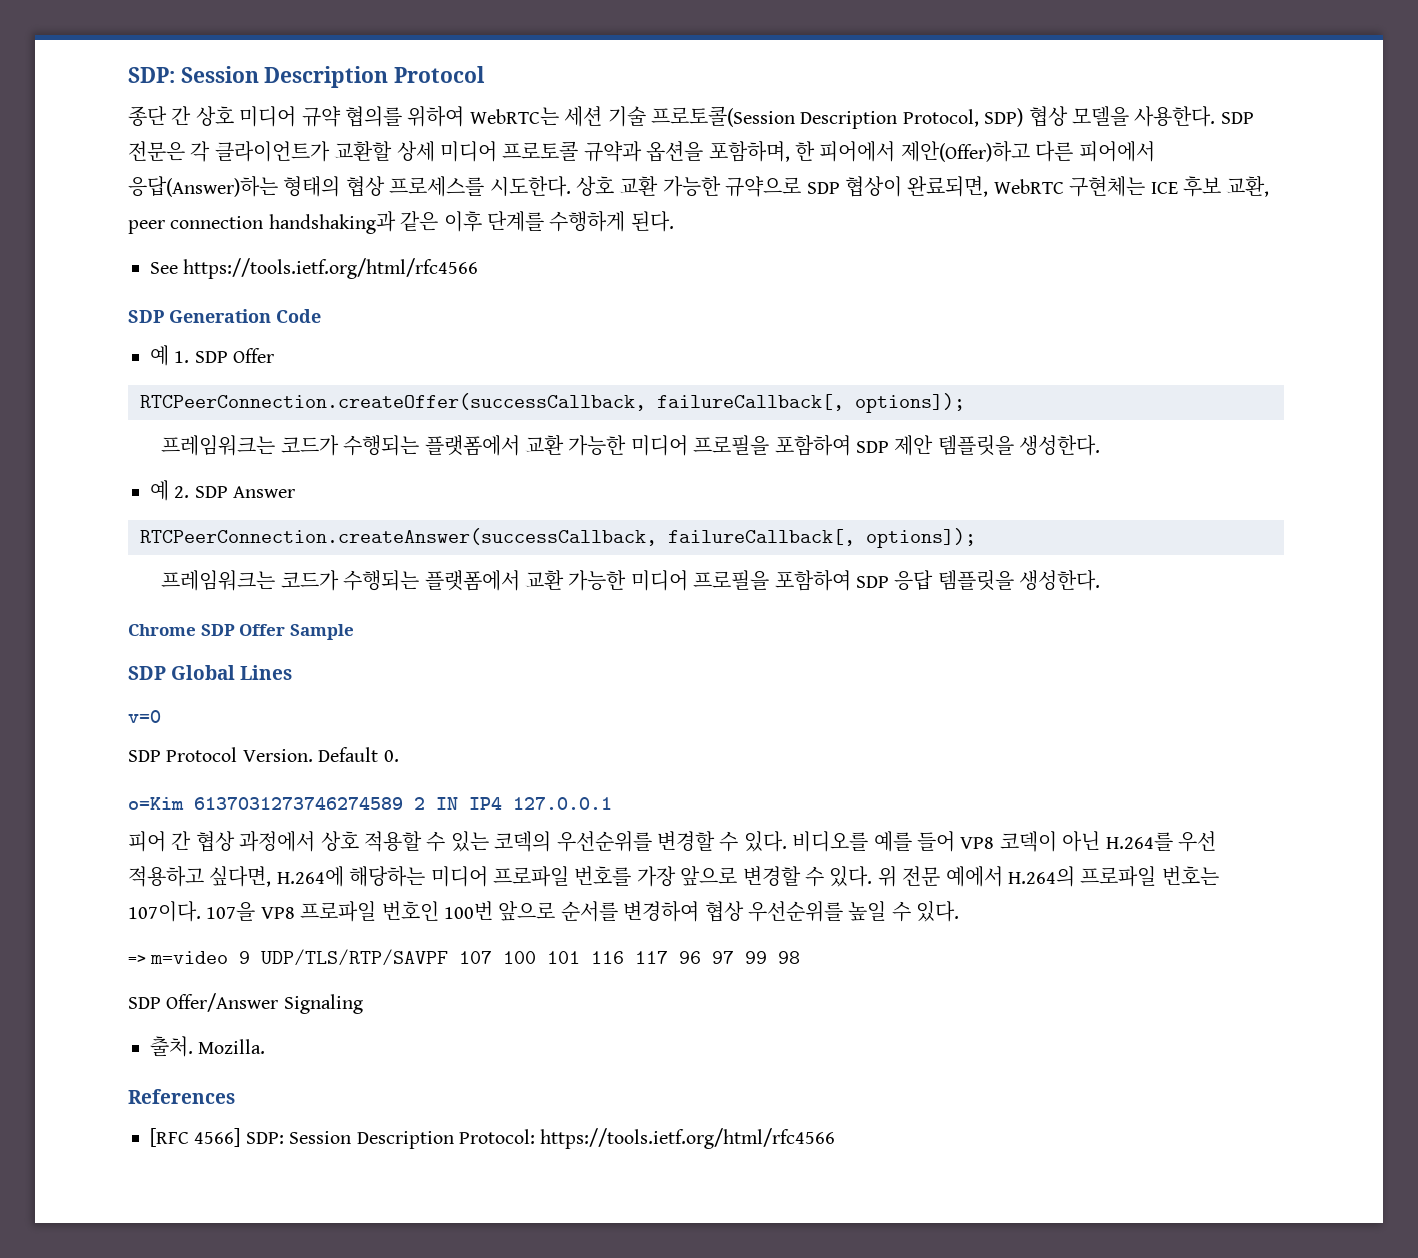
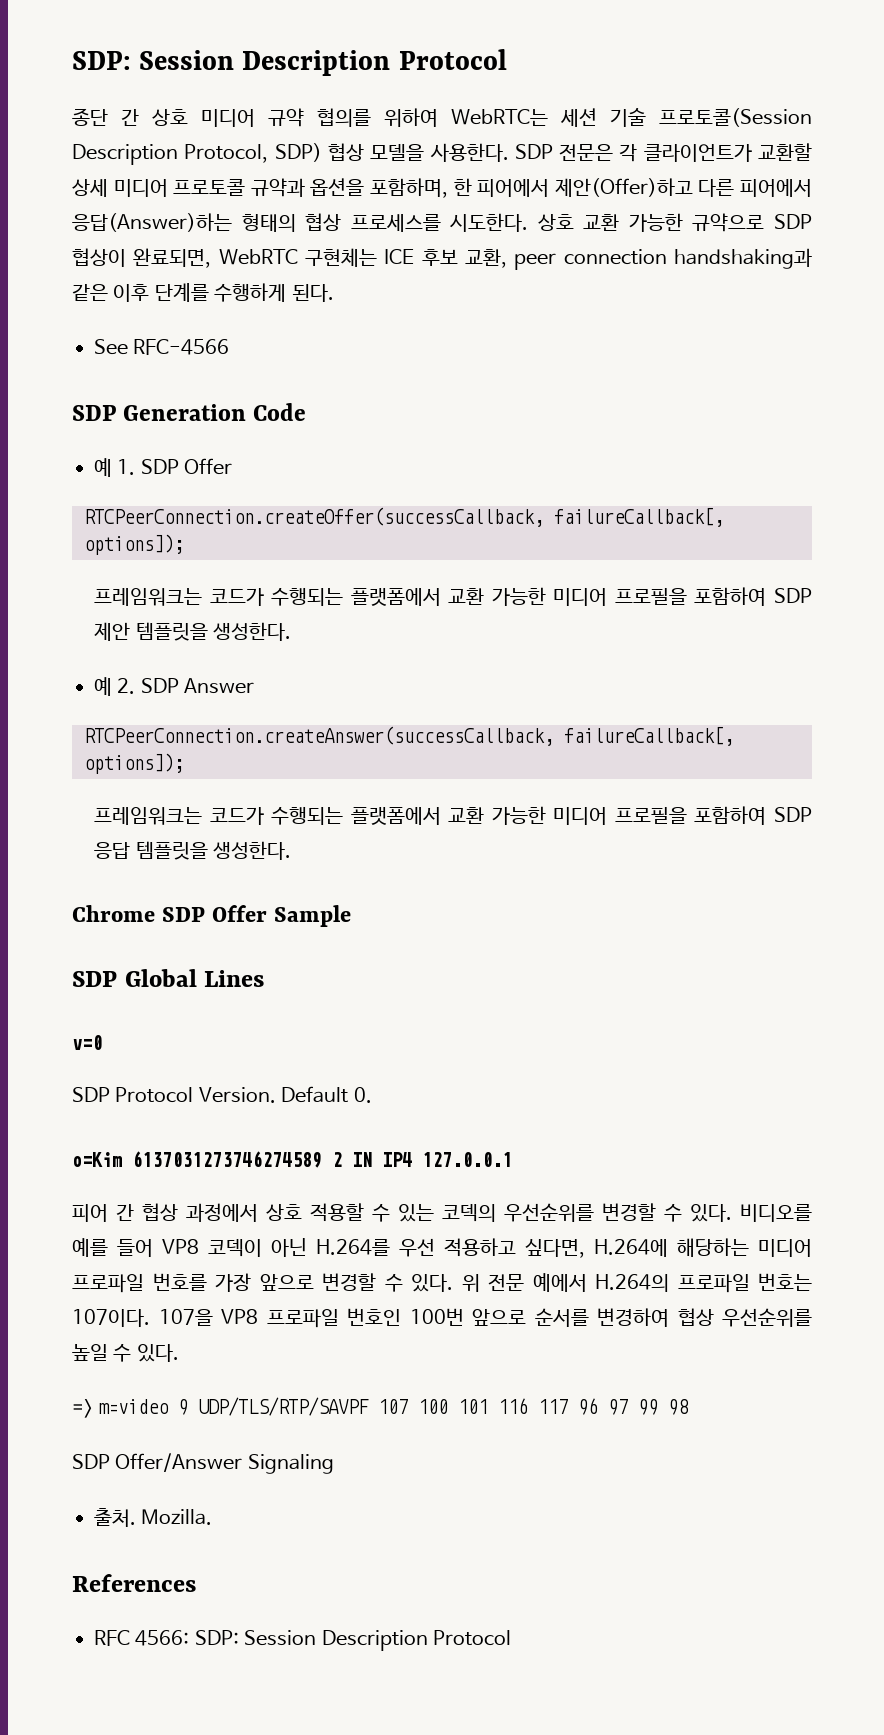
[183,258,479,279] https://tools.ietf.org/html/rfc4566 -> [133,339,230,355] RFC-4566
[150,1128,836,1149] [RFC 4566] SDP: Session Description Protocol: https://tools.ietf.org/html/rfc4566 -> [94,1630,511,1651] RFC 4566: SDP: Session Description Protocol

